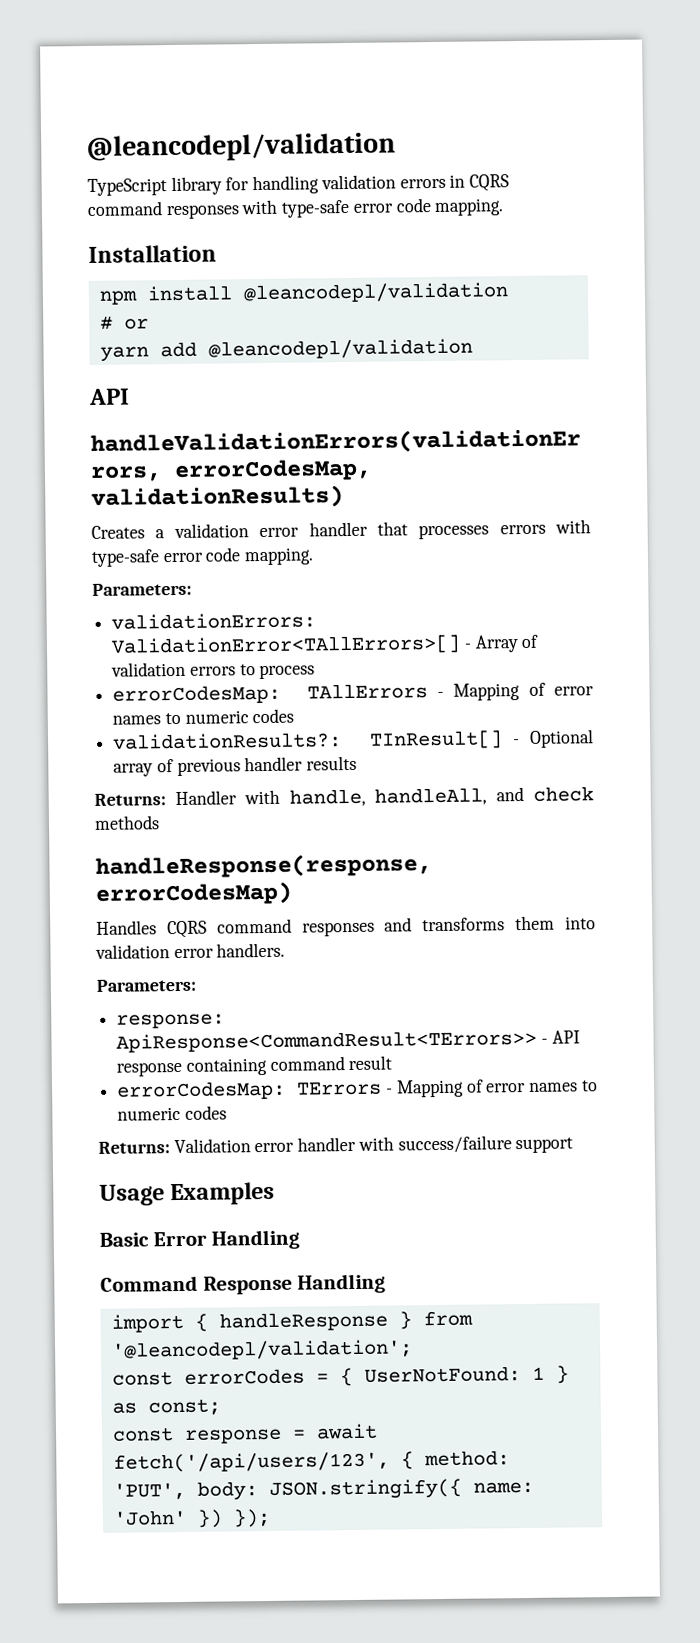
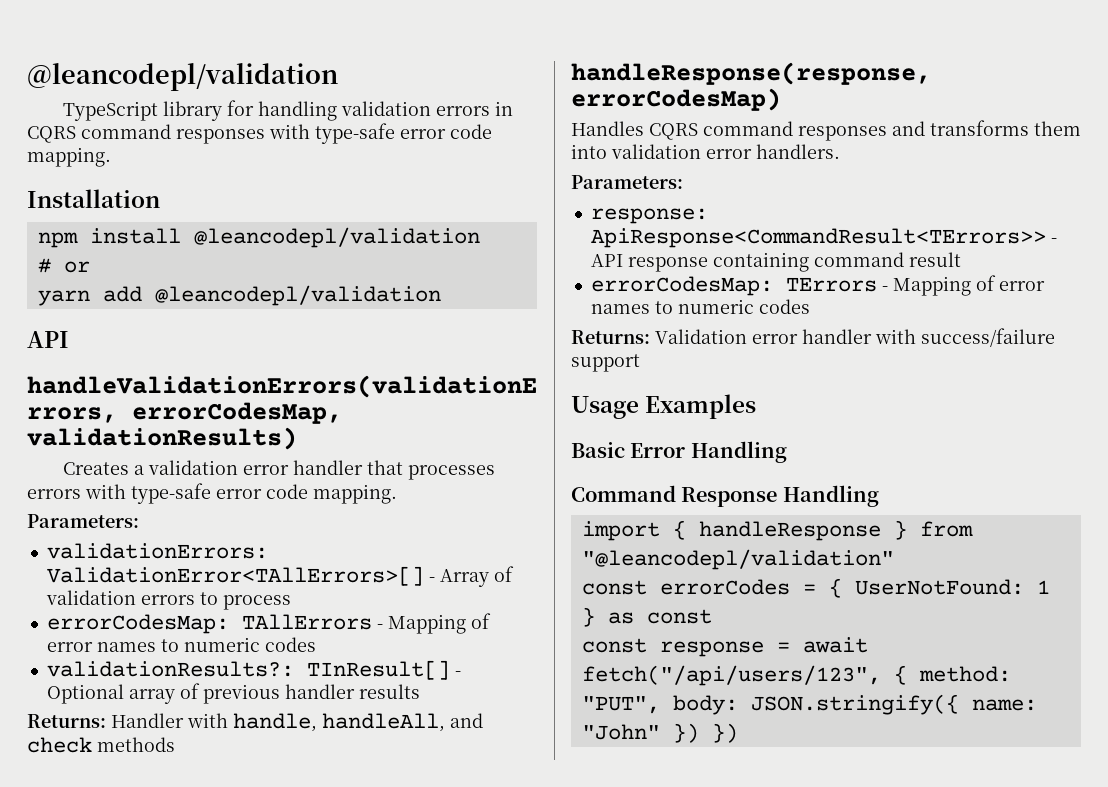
[110,1339,413,1361] '@leancodepl/validation'; -> [581,549,894,570] "@leancodepl/validation"
[147,1398,221,1416] const; -> [646,609,712,624] const
[112,1451,390,1473] fetch('/api/users/123', -> [581,665,881,686] fetch("/api/users/123",
[112,1482,186,1500] 'PUT', -> [581,696,660,714] "PUT",
[112,1508,271,1528] 'John' }) }); -> [581,723,738,743] "John" }) })

